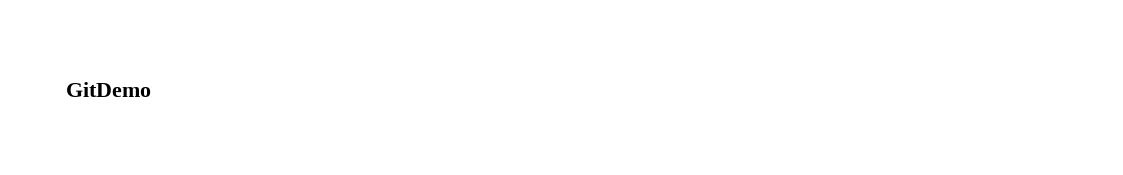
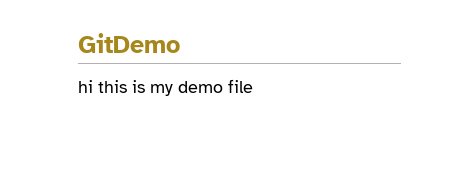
(151, 89) none -> [78,79,253,96] // hi this is my demo file

